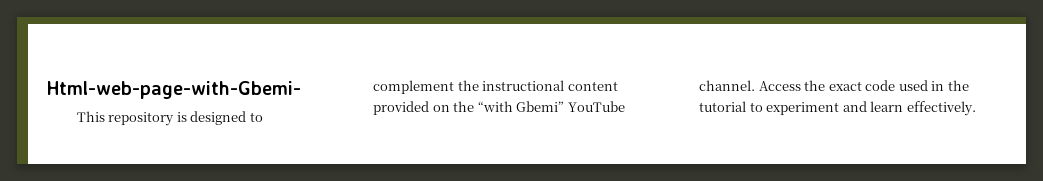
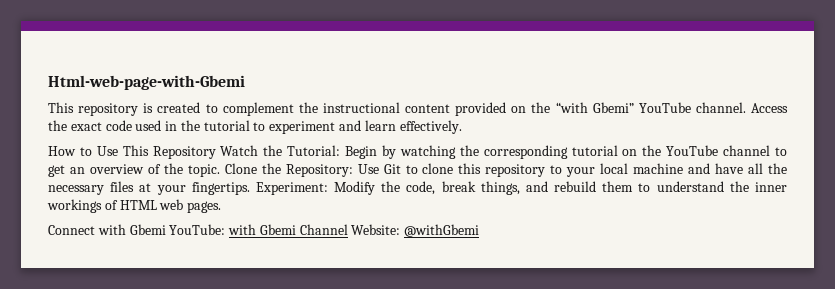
[47,81,301,99] Html-web-page-with-Gbemi- -> [48,75,245,90] Html-web-page-with-Gbemi
[190,111,247,125] designed -> [157,102,201,113] created
(976, 108) none -> [48,145,788,159] [48,163,788,177] [48,181,787,195] [47,199,222,213] [48,224,480,237] // How to Use This Repository Watch the Tutorial: Begin by watching the corresponding tutorial on the YouTube channel to get an overview of the topic. Clone the Repository: Use Git to clone this repository to your local machine and have all the necessary files at your fingertips. Experiment: Modify the code, break things, and rebuild them to understand the inner workings of HTML web pages. // Connect with Gbemi YouTube: with Gbemi Channel Website: @withGbemi

